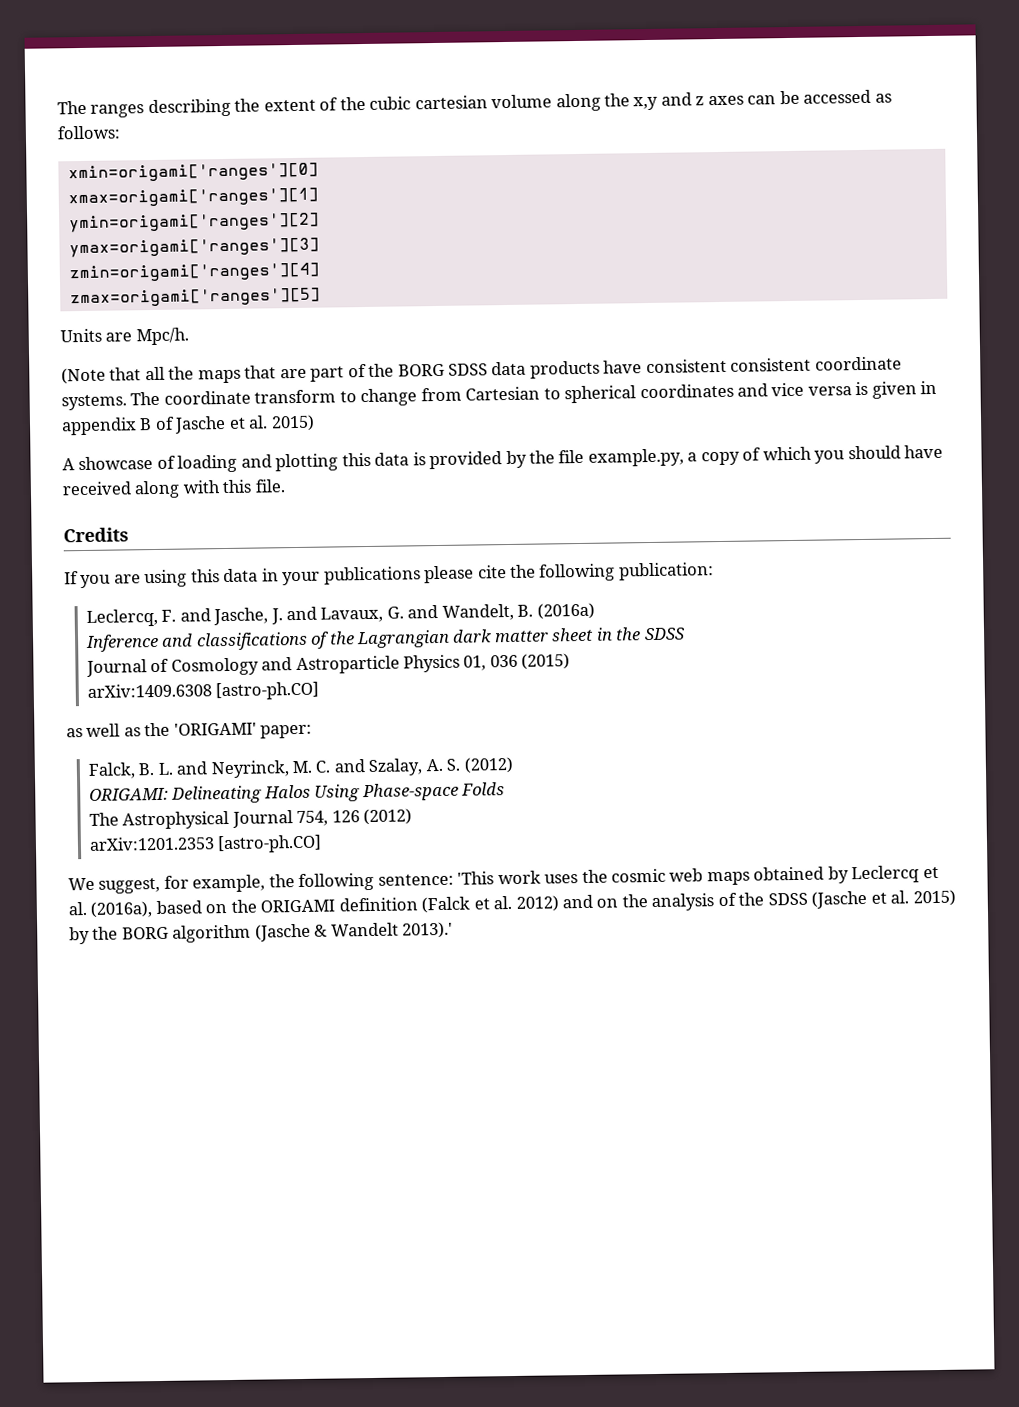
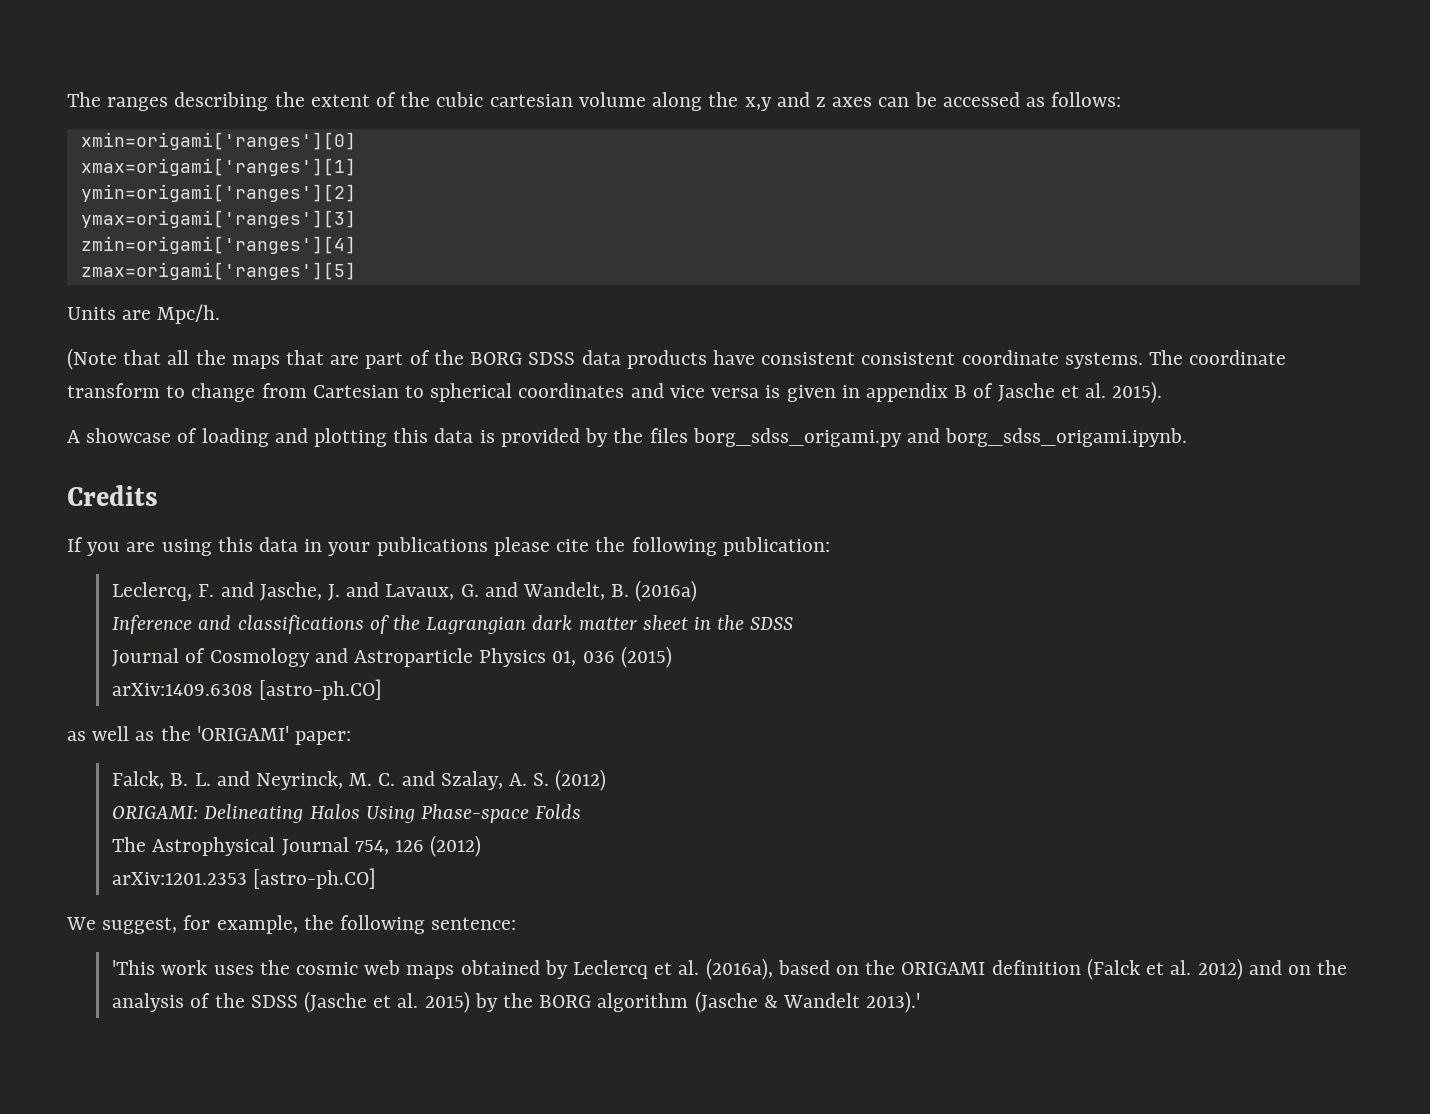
[270,414,315,432] 2015) -> [1112,381,1163,403] 2015).
[558,444,944,467] [62,479,285,499] file example.py, a copy of which you should have received along with this file. -> [649,428,1188,447] files borg_sdss_origami.py and borg_sdss_origami.ipynb.
(454, 879) none -> (517, 923) //

